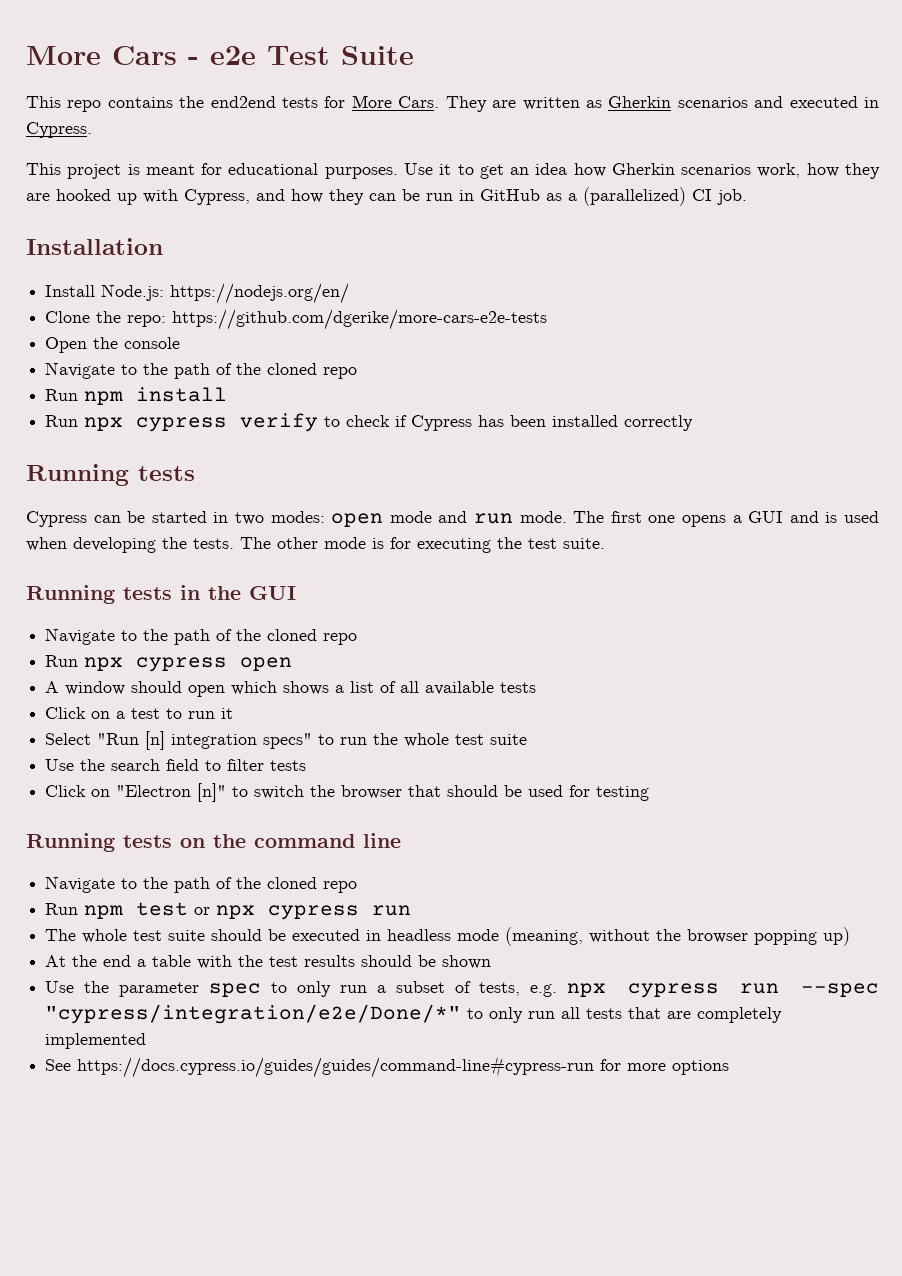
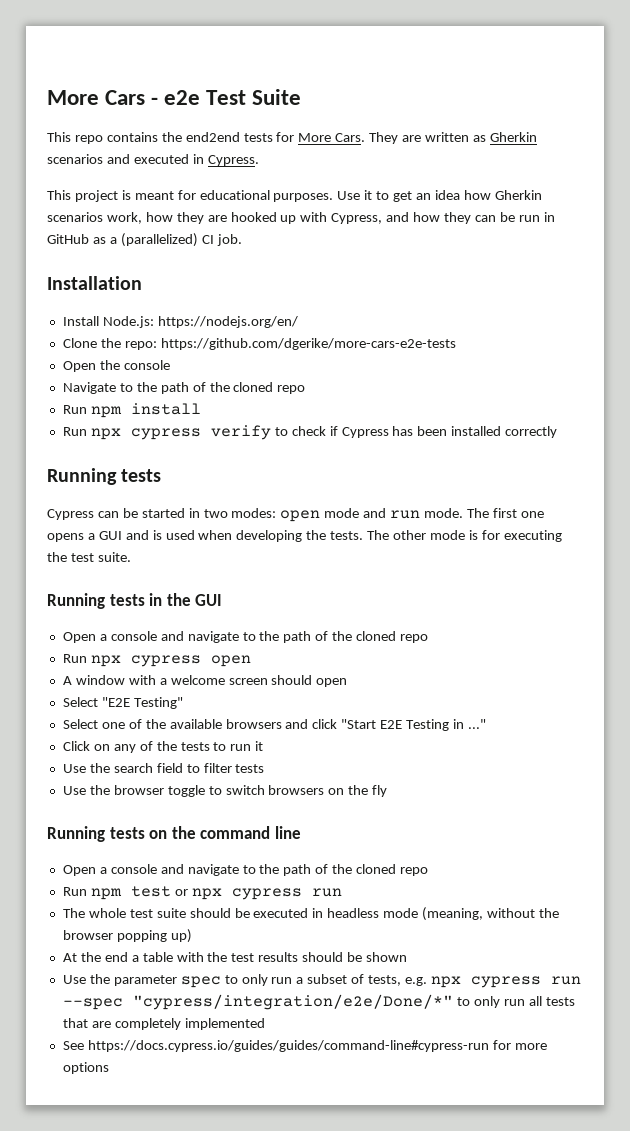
[45,628,116,645] Navigate -> [62,631,239,643] Open a console and navigate
[131,681,537,697] [45,707,234,719] [45,731,528,750] should open which shows a list of all available tests // Click on a test to run it // Select "Run [n] integration specs" to run the whole test suite -> [128,675,348,687] [62,697,183,709] [62,719,486,731] [62,741,264,753] with a welcome screen should open // Select "E2E Testing" // Select one of the available browsers and click "Start E2E Testing in ..." // Click on any of the tests to run it
[45,783,650,802] Click on "Electron [n]" to switch the browser that should be used for testing -> [62,785,388,797] Use the browser toggle to switch browsers on the fly
[45,876,116,893] Navigate -> [62,864,239,876] Open a console and navigate

